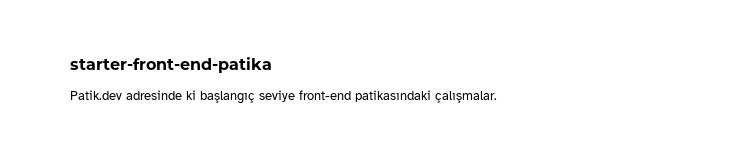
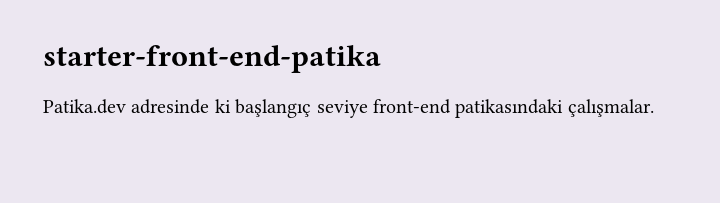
[70,90,122,100] Patik.dev -> [43,99,126,114] Patika.dev

